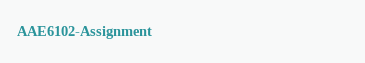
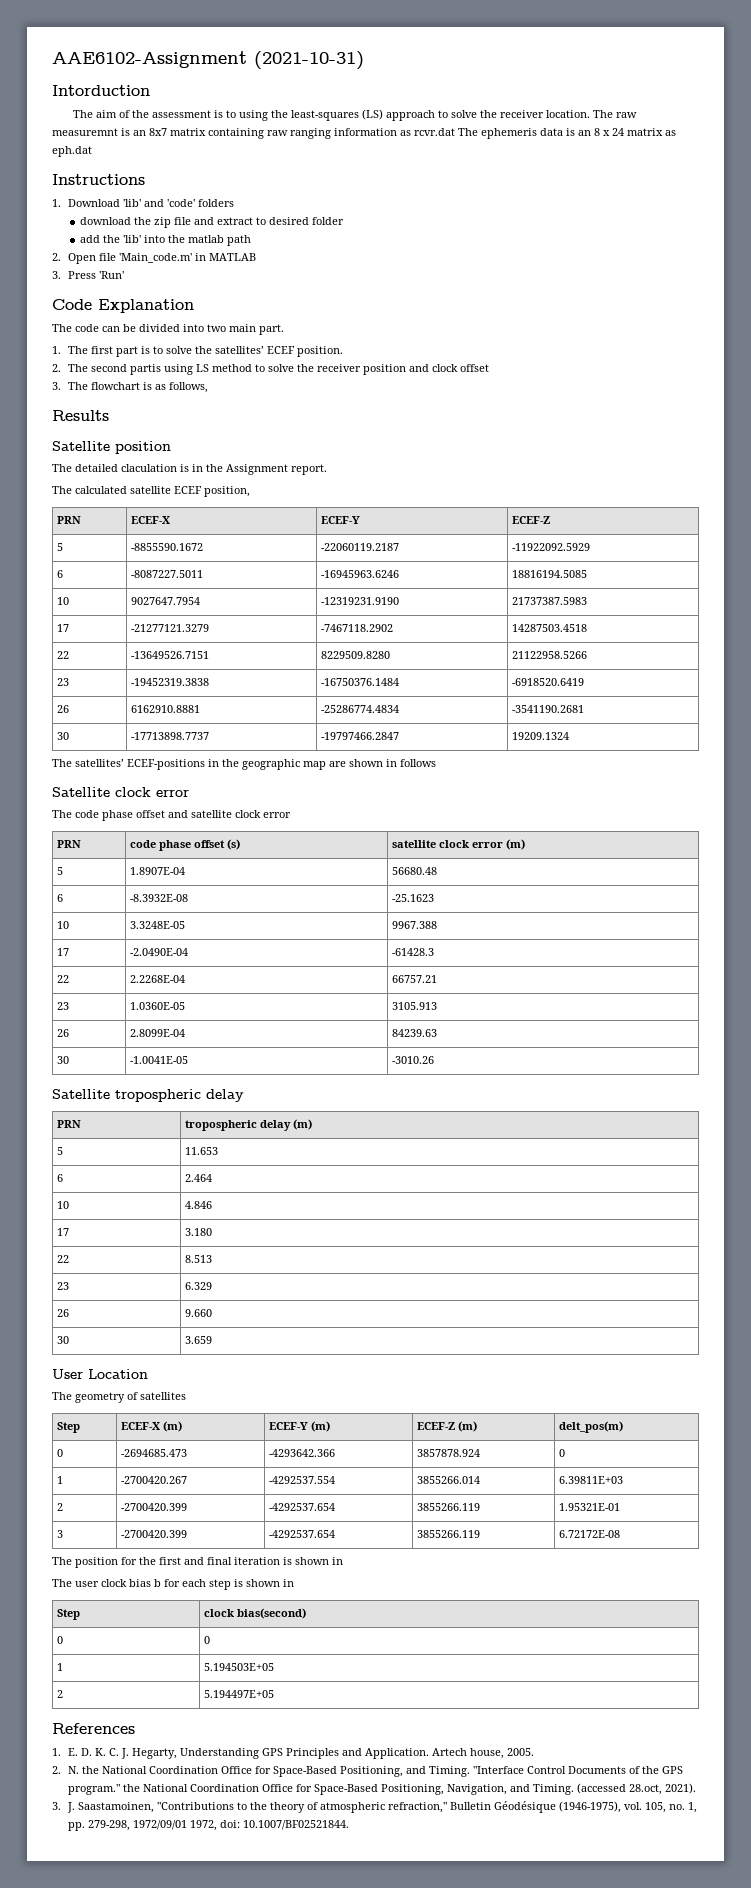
(152, 32) none -> [254,51,364,70] [52,85,150,96] [73,109,638,121] [52,128,676,139] [52,146,92,157] [52,174,145,185] [52,199,234,207] [80,217,345,228] [80,235,252,246] [52,253,256,264] [52,271,124,279] [52,299,194,313] [52,324,284,335] [52,346,343,357] [52,364,489,375] [52,382,208,393] [52,410,109,421] [52,441,171,454] [52,464,327,475] [52,486,250,497] [56,516,81,524] [130,516,170,524] [320,516,360,524] [511,516,550,524] [56,543,63,551] [130,543,203,551] [320,543,399,551] [511,543,590,551] [56,570,63,578] [130,570,203,578] [320,570,399,578] [511,570,587,578] [56,597,69,605] [130,597,200,605] [320,597,399,605] [511,597,587,605] [56,624,69,632] [130,624,209,632] [320,624,393,632] [511,624,587,632] [56,651,69,659] [130,651,209,659] [320,651,390,659] [511,651,587,659] [56,678,69,686] [130,678,209,686] [320,678,399,686] [511,678,584,686] [56,705,69,713] [130,705,200,713] [320,705,399,713] [511,705,584,713] [56,732,69,740] [130,732,209,740] [320,732,399,740] [511,732,569,740] [52,759,436,770] [52,787,189,797] [52,810,291,821] [56,840,81,848] [129,839,240,851] [391,839,525,850] [56,867,63,875] [129,867,185,875] [391,867,437,875] [56,894,63,902] [129,894,188,902] [391,894,434,902] [56,921,69,929] [129,921,185,929] [391,921,437,929] [56,948,69,956] [129,948,188,956] [391,948,434,956] [56,975,69,983] [129,975,185,983] [391,975,437,983] [56,1002,69,1010] [129,1002,185,1010] [391,1002,437,1010] [56,1029,69,1037] [129,1029,185,1037] [391,1029,437,1037] [56,1056,69,1064] [129,1056,188,1064] [391,1056,434,1064] [52,1089,244,1102] [56,1120,81,1128] [184,1119,312,1131] [56,1147,63,1155] [184,1147,218,1155] [56,1174,63,1182] [184,1174,212,1182] [56,1201,69,1209] [184,1201,212,1209] [56,1228,69,1236] [184,1228,212,1236] [56,1255,69,1263] [184,1255,212,1263] [56,1282,69,1290] [184,1282,212,1290] [56,1309,69,1317] [184,1309,212,1317] [56,1336,69,1344] [184,1336,212,1344] [52,1369,148,1379] [52,1392,186,1403] [56,1422,80,1433] [120,1421,182,1432] [268,1421,330,1432] [416,1421,477,1432] [558,1421,623,1433] [56,1449,63,1457] [120,1449,187,1457] [268,1449,335,1457] [416,1449,480,1457] [558,1449,565,1457] [56,1476,63,1484] [120,1476,187,1484] [268,1476,335,1484] [416,1476,480,1484] [558,1476,623,1484] [56,1503,63,1511] [120,1503,187,1511] [268,1503,335,1511] [416,1503,480,1511] [558,1503,620,1511] [56,1530,63,1538] [120,1530,187,1538] [268,1530,335,1538] [416,1530,480,1538] [558,1530,620,1538] [52,1557,343,1568] [52,1579,294,1590] [56,1609,80,1620] [203,1608,306,1619] [56,1636,63,1644] [203,1636,210,1644] [56,1663,63,1671] [203,1663,274,1671] [56,1690,63,1698] [203,1690,274,1698] [52,1723,135,1734] [52,1748,534,1759] [52,1766,683,1777] [67,1783,696,1795] [52,1801,697,1813] [67,1820,349,1831] (2021-10-31) // Intorduction // The aim of the assessment is to using the least-squares (LS) approach to solve the receiver location. The raw measuremnt is an 8x7 matrix containing raw ranging information as rcvr.dat The ephemeris data is an 8 x 24 matrix as eph.dat // Instructions // 1. Download 'lib' and 'code' folders // download the zip file and extract to desired folder // add the 'lib' into the matlab path // 2. Open file 'Main_code.m' in MATLAB // 3. Press 'Run' // Code Explanation // The code can be divided into two main part. // 1. The first part is to solve the satellites’ ECEF position. // 2. The second partis using LS method to solve the receiver position and clock offset // 3. The flowchart is as follows, // Results // Satellite position // The detailed claculation is in the Assignment report. // The calculated satellite ECEF position, // PRN | ECEF-X | ECEF-Y | ECEF-Z // 5 | -8855590.1672 | -22060119.2187 | -11922092.5929 // 6 | -8087227.5011 | -16945963.6246 | 18816194.5085 // 10 | 9027647.7954 | -12319231.9190 | 21737387.5983 // 17 | -21277121.3279 | -7467118.2902 | 14287503.4518 // 22 | -13649526.7151 | 8229509.8280 | 21122958.5266 // 23 | -19452319.3838 | -16750376.1484 | -6918520.6419 // 26 | 6162910.8881 | -25286774.4834 | -3541190.2681 // 30 | -17713898.7737 | -19797466.2847 | 19209.1324 // The satellites’ ECEF-positions in the geographic map are shown in follows // Satellite clock error // The code phase offset and satellite clock error // PRN | code phase offset (s) | satellite clock error (m) // 5 | 1.8907E-04 | 56680.48 // 6 | -8.3932E-08 | -25.1623 // 10 | 3.3248E-05 | 9967.388 // 17 | -2.0490E-04 | -61428.3 // 22 | 2.2268E-04 | 66757.21 // 23 | 1.0360E-05 | 3105.913 // 26 | 2.8099E-04 | 84239.63 // 30 | -1.0041E-05 | -3010.26 // Satellite tropospheric delay // PRN | tropospheric delay (m) // 5 | 11.653 // 6 | 2.464 // 10 | 4.846 // 17 | 3.180 // 22 | 8.513 // 23 | 6.329 // 26 | 9.660 // 30 | 3.659 // User Location // The geometry of satellites // Step | ECEF-X (m) | ECEF-Y (m) | ECEF-Z (m) | delt_pos(m) // 0 | -2694685.473 | -4293642.366 | 3857878.924 | 0 // 1 | -2700420.267 | -4292537.554 | 3855266.014 | 6.39811E+03 // 2 | -2700420.399 | -4292537.654 | 3855266.119 | 1.95321E-01 // 3 | -2700420.399 | -4292537.654 | 3855266.119 | 6.72172E-08 // The position for the first and final iteration is shown in // The user clock bias b for each step is shown in // Step | clock bias(second) // 0 | 0 // 1 | 5.194503E+05 // 2 | 5.194497E+05 // References // 1. E. D. K. C. J. Hegarty, Understanding GPS Principles and Application. Artech house, 2005. // 2. N. the National Coordination Office for Space-Based Positioning, and Timing. "Interface Control Documents of the GPS program." the National Coordination Office for Space-Based Positioning, Navigation, and Timing. (accessed 28.oct, 2021). // 3. J. Saastamoinen, "Contributions to the theory of atmospheric refraction," Bulletin Géodésique (1946-1975), vol. 105, no. 1, pp. 279-298, 1972/09/01 1972, doi: 10.1007/BF02521844.

